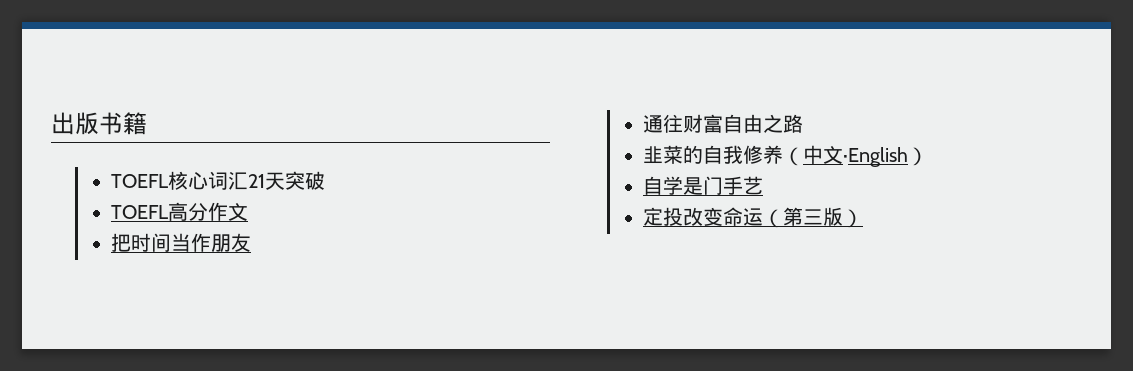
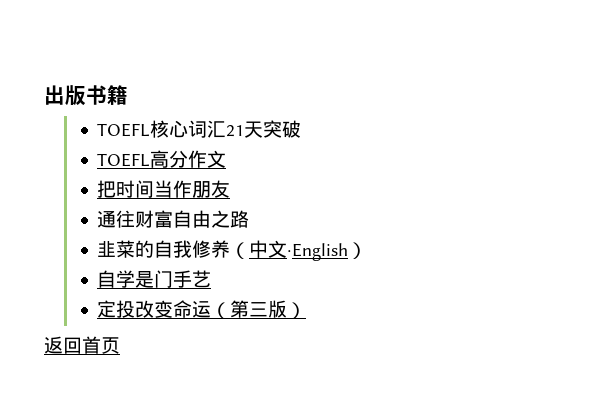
(863, 218) none -> [44,336,120,354] // 返回首页

